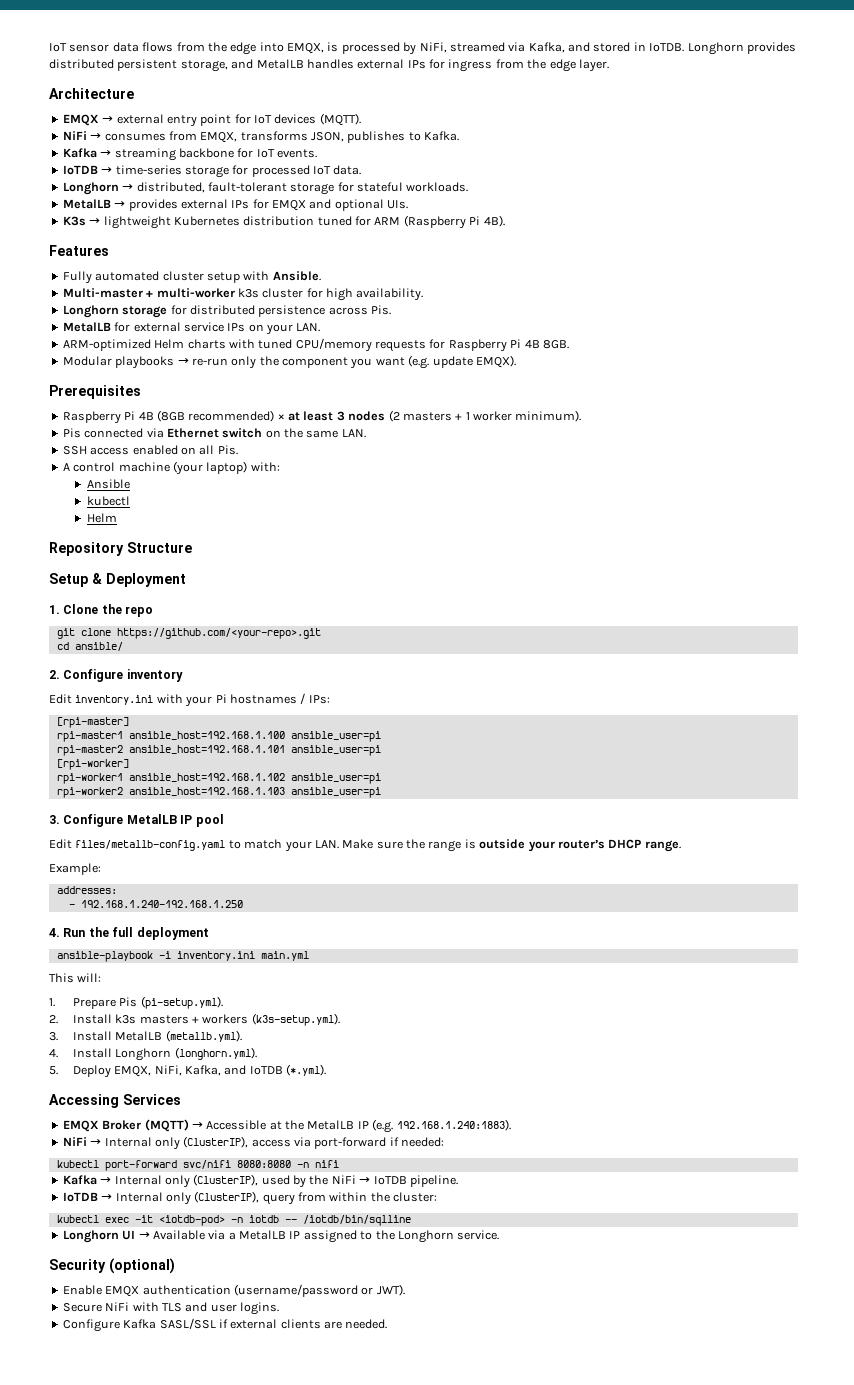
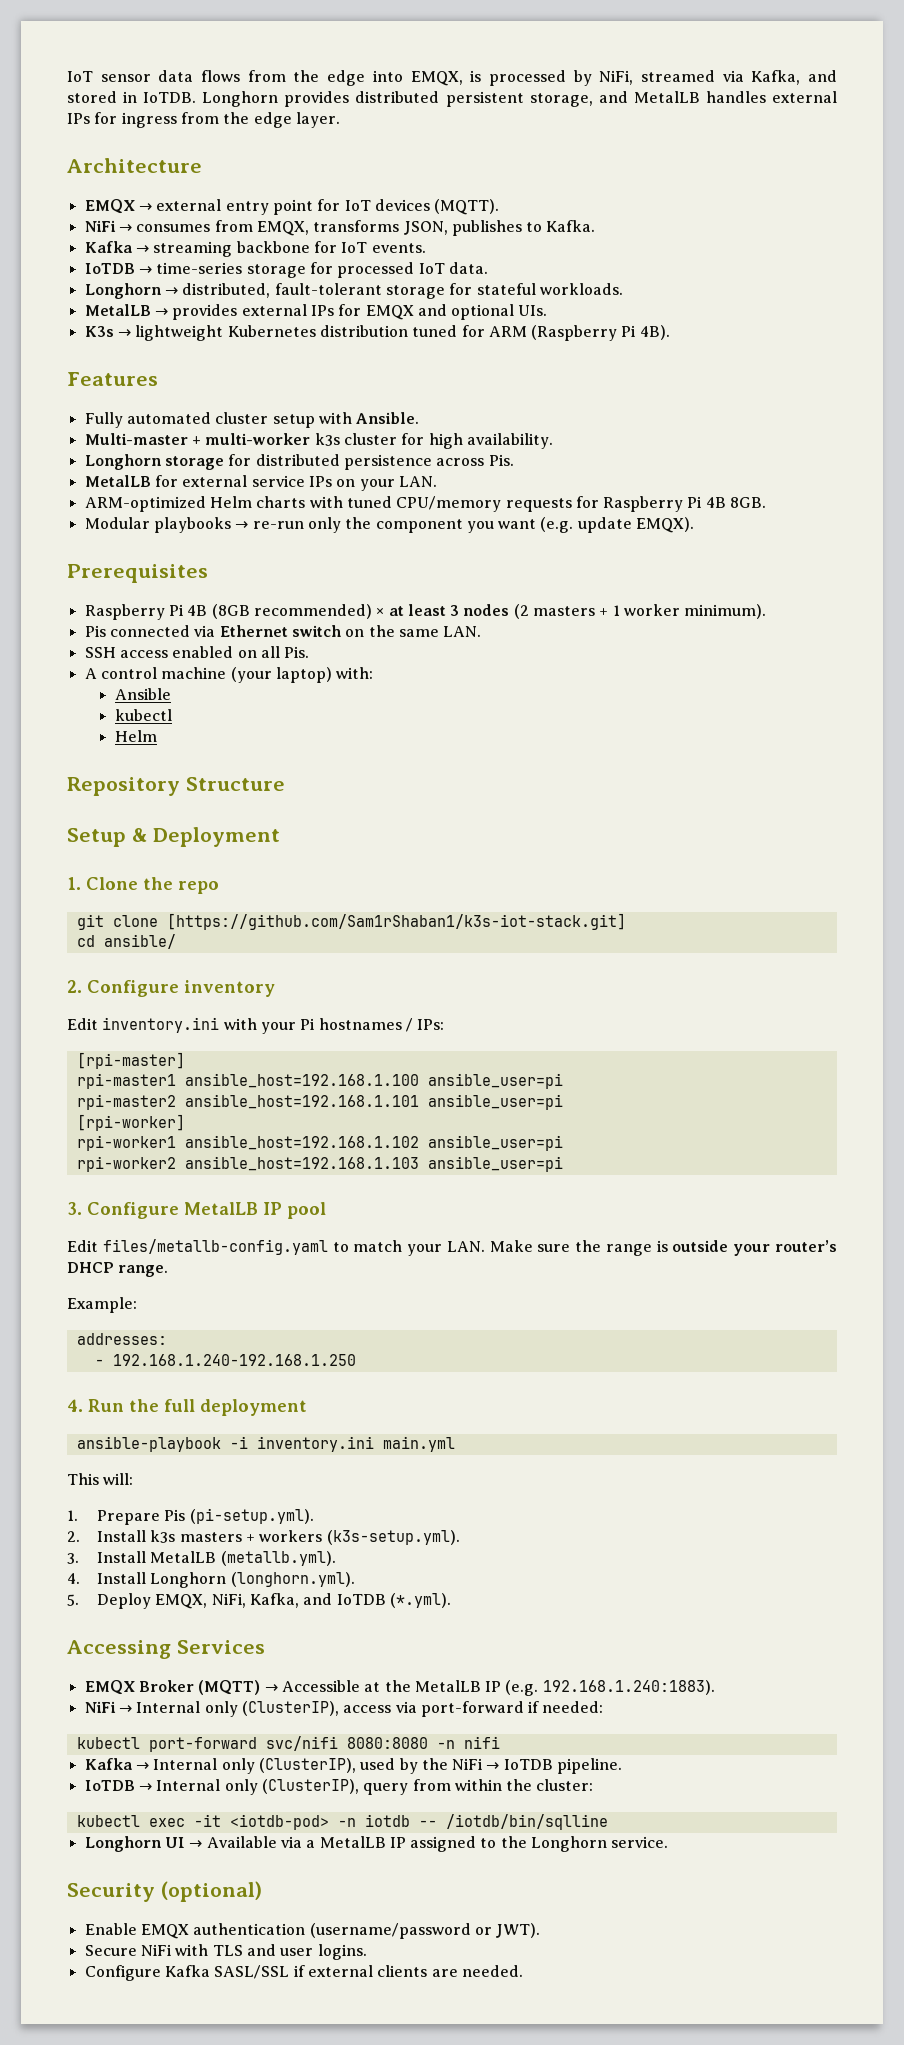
[116,628,321,639] https://github.com/<your-repo>.git -> [166,913,626,930] [https://github.com/Sam1rShaban1/k3s-iot-stack.git]

